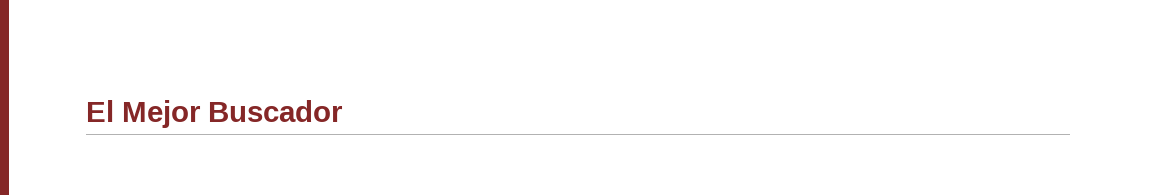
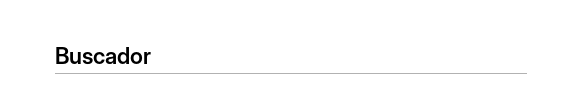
[86,100,201,128] El Mejor -> (55, 56) none

